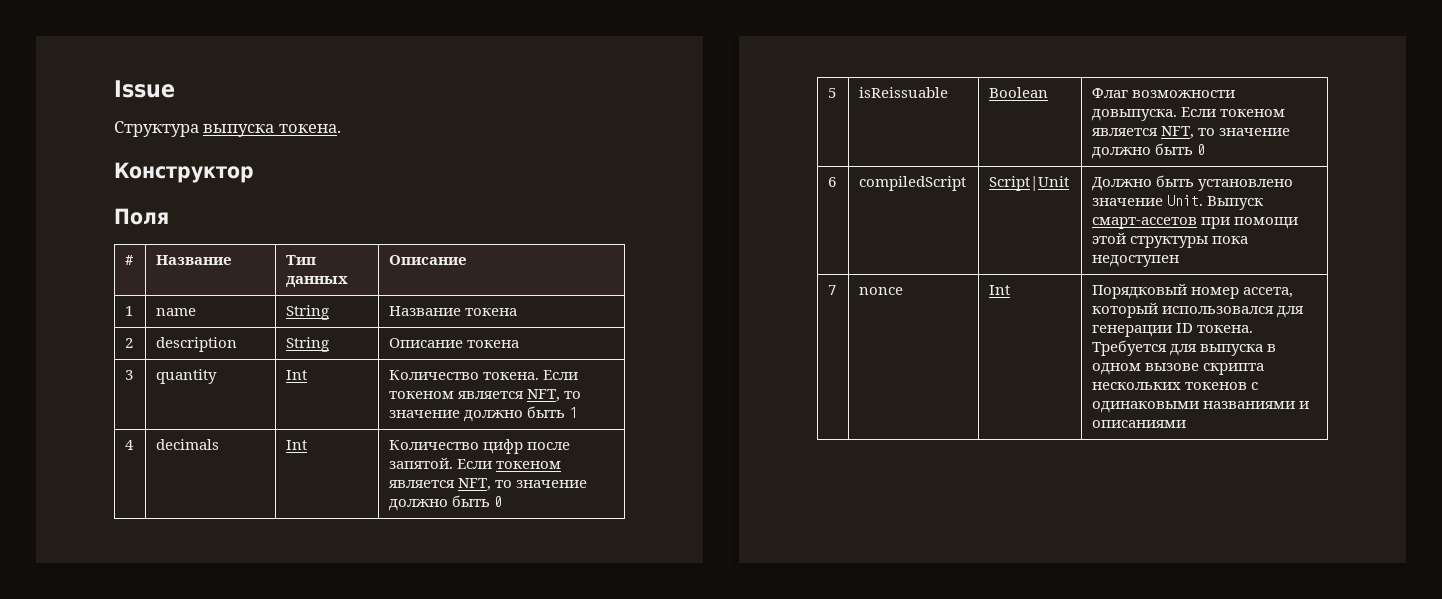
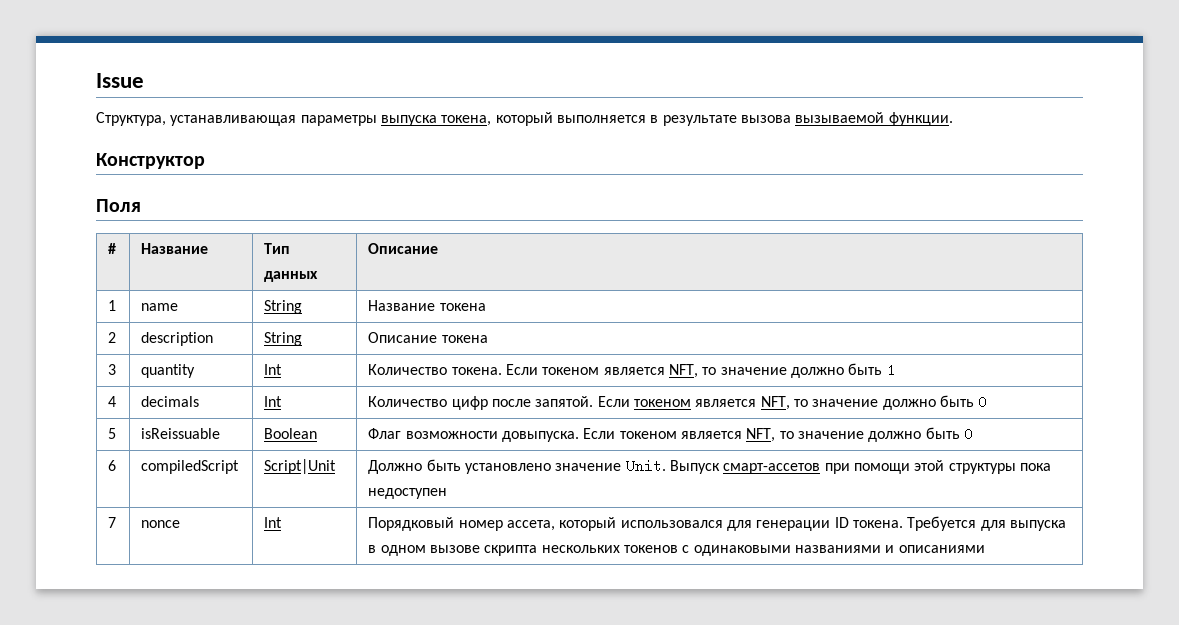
[114,121,341,137] Структура выпуска токена. -> [96,112,953,126] Структура, устанавливающая параметры выпуска токена, который выполняется в результате вызова вызываемой функции.

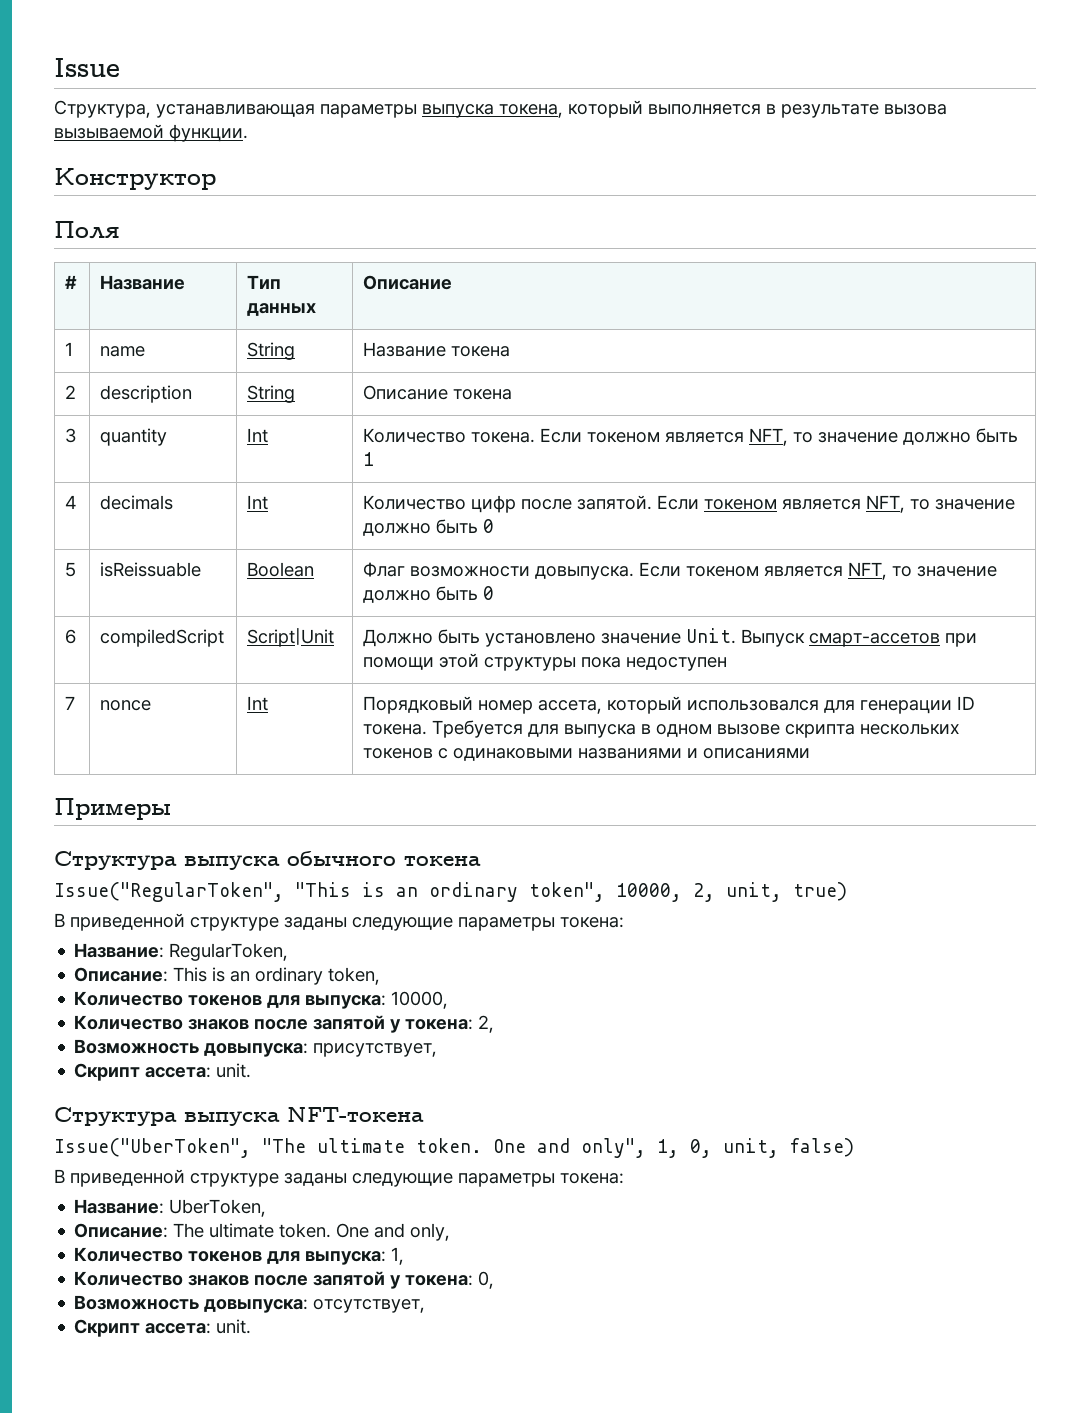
(985, 549) none -> [54,798,171,820] [54,851,481,870] [54,882,847,902] [54,913,624,931] [74,943,289,961] [74,967,381,985] [74,991,449,1009] [74,1015,495,1033] [74,1039,438,1057] [74,1063,252,1081] [54,1107,424,1126] [54,1138,854,1158] [54,1169,624,1187] [74,1199,267,1217] [74,1223,451,1241] [74,1247,405,1265] [74,1271,495,1289] [74,1295,426,1313] [74,1319,252,1337] // Примеры // Структура выпуска обычного токена // Issue("RegularToken", "This is an ordinary token", 10000, 2, unit, true) // В приведенной структуре заданы следующие параметры токена: // Название: RegularToken, // Описание: This is an ordinary token, // Количество токенов для выпуска: 10000, // Количество знаков после запятой у токена: 2, // Возможность довыпуска: присутствует, // Скрипт ассета: unit. // Структура выпуска NFT-токена // Issue("UberToken", "The ultimate token. One and only", 1, 0, unit, false) // В приведенной структуре заданы следующие параметры токена: // Название: UberToken, // Описание: The ultimate token. One and only, // Количество токенов для выпуска: 1, // Количество знаков после запятой у токена: 0, // Возможность довыпуска: отсутствует, // Скрипт ассета: unit.

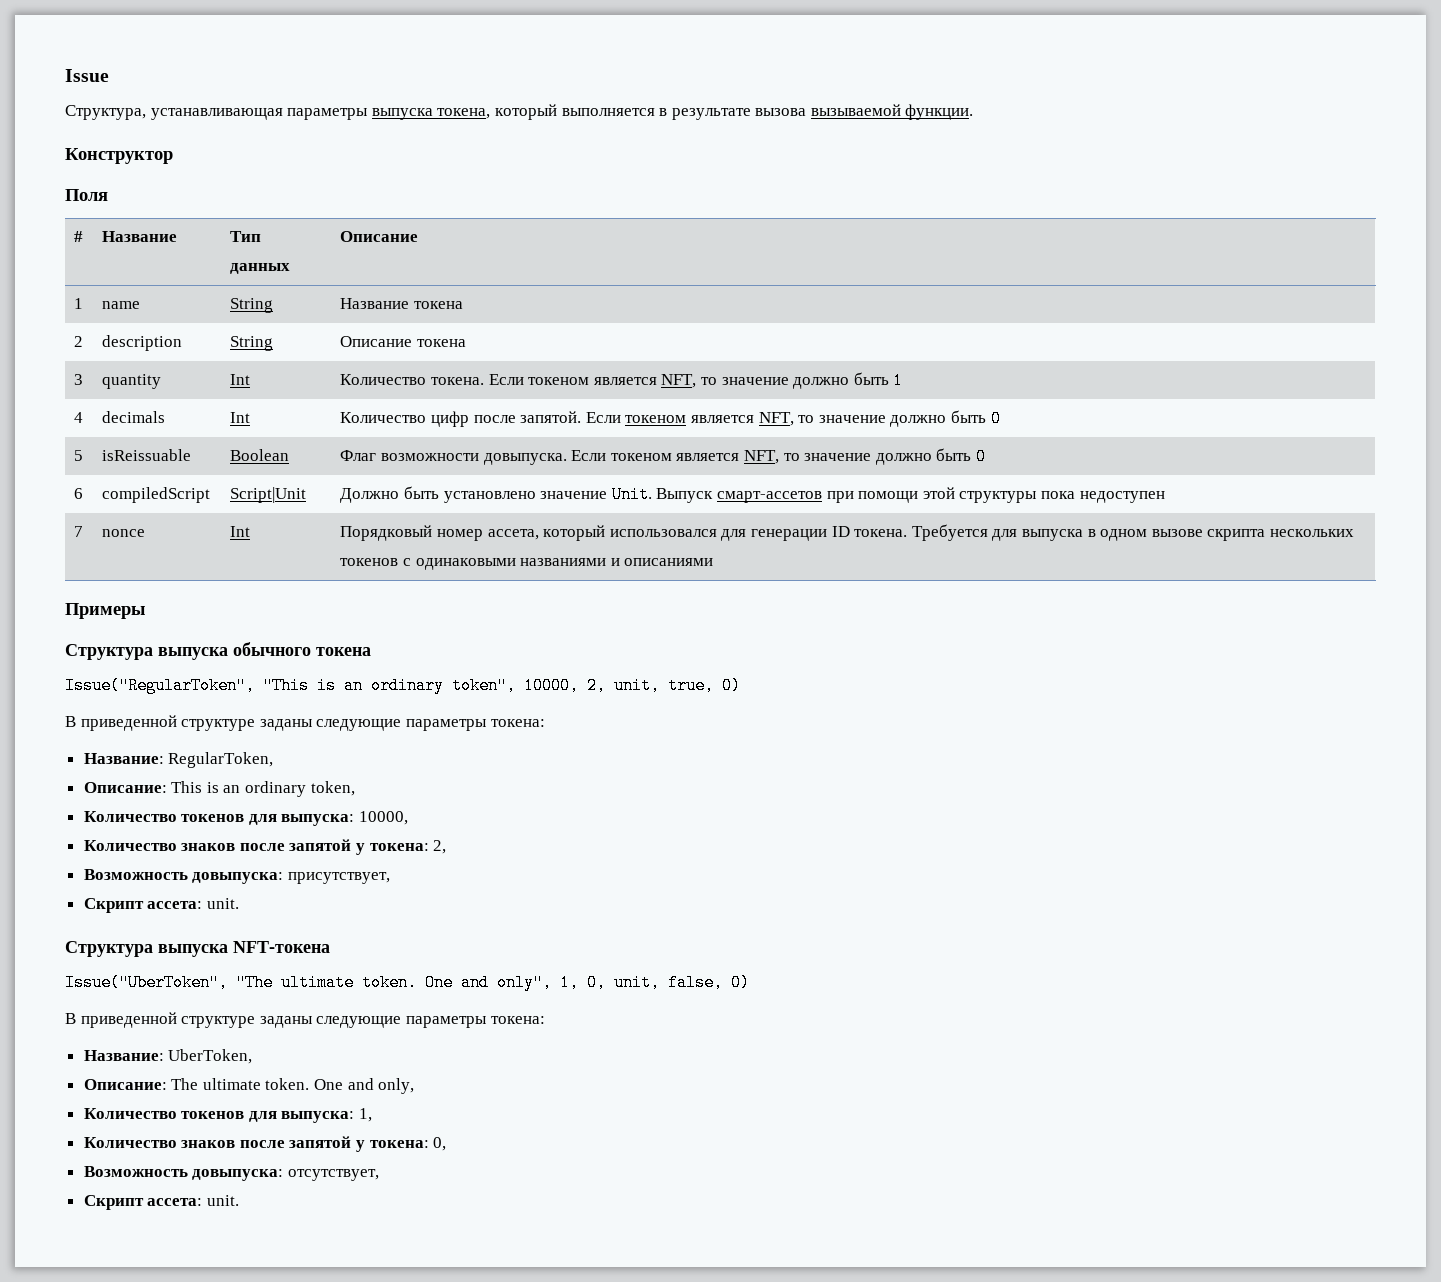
[793,882,847,901] true) -> [668,677,741,694] true, 0)
[790,1138,854,1157] false) -> [668,974,750,991] false, 0)

